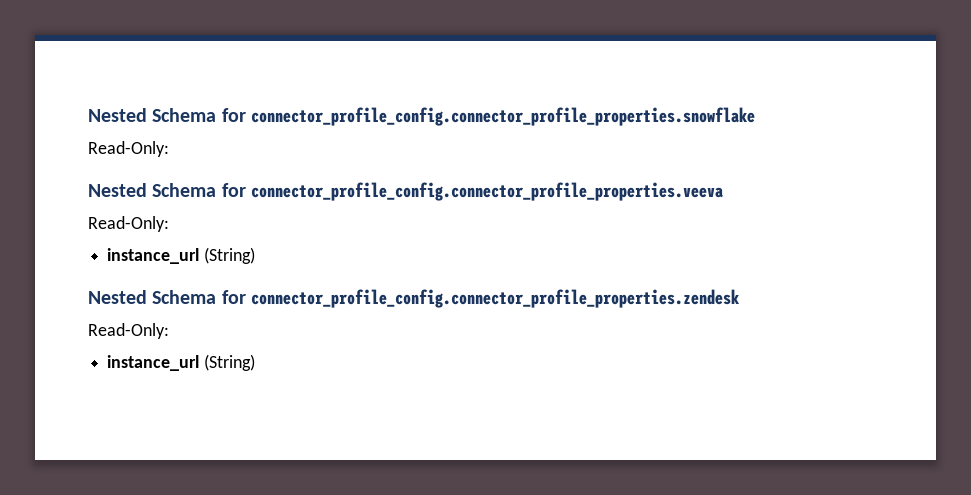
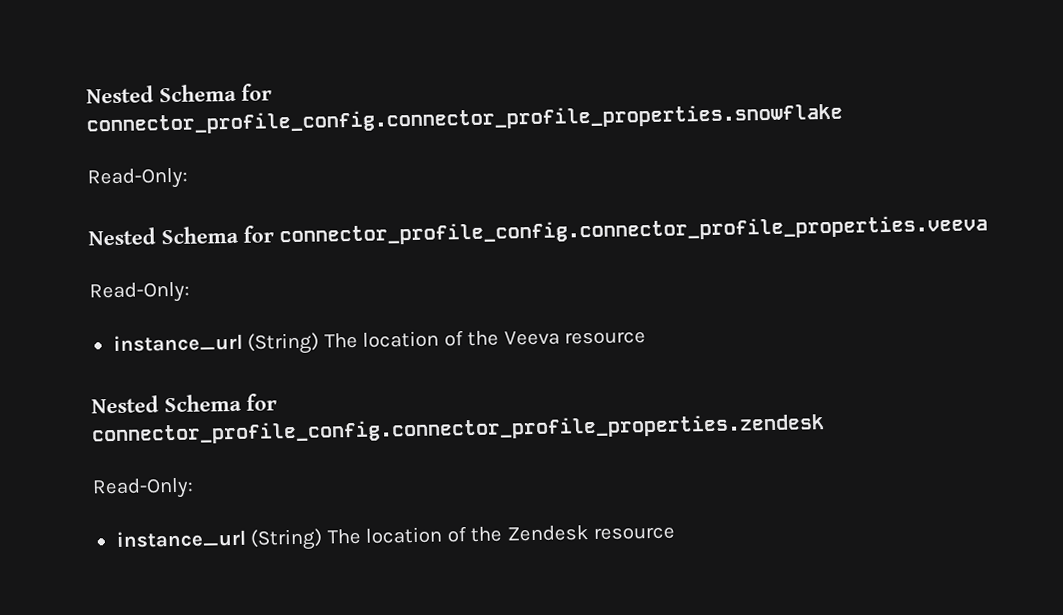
(255, 255) none -> [323,330,647,349] The location of the Veeva resource
(255, 362) none -> [326,525,676,545] The location of the Zendesk resource

